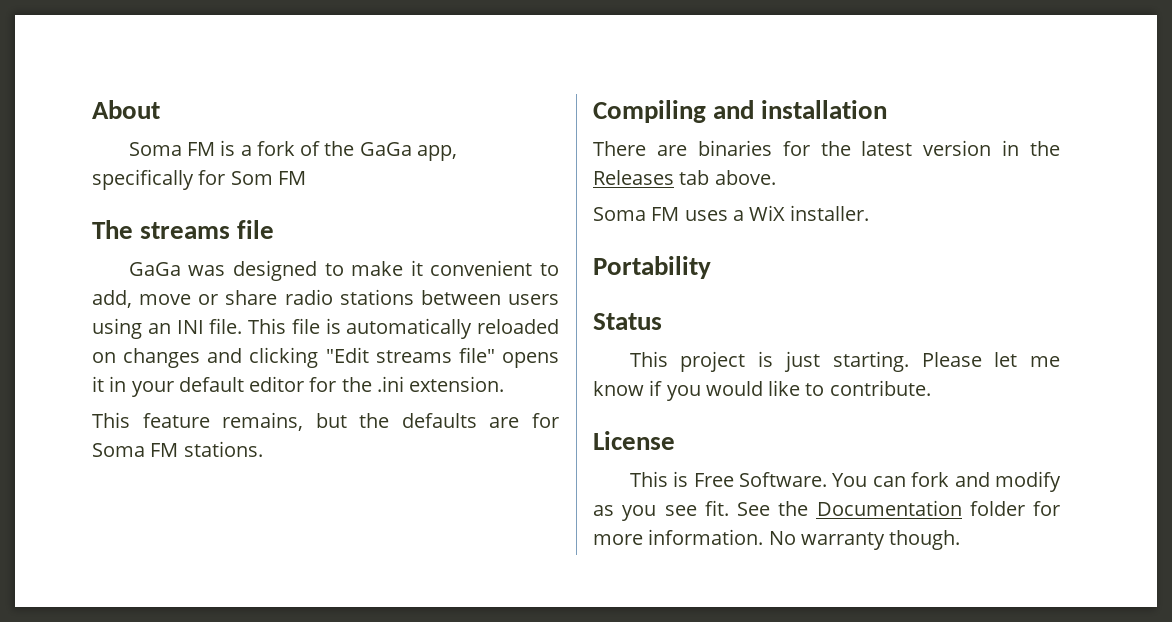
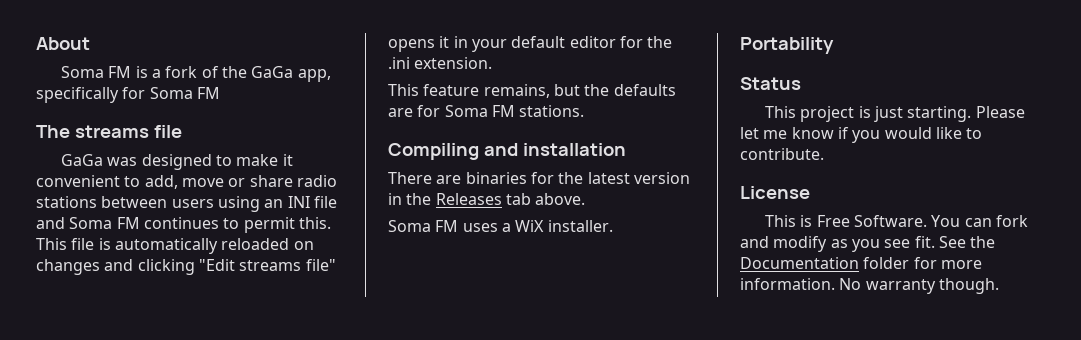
[230,171,273,185] Som -> [149,87,193,99] Soma
[209,318,243,334] file. -> [313,196,337,208] [36,217,331,233] file and Soma FM continues to permit this.

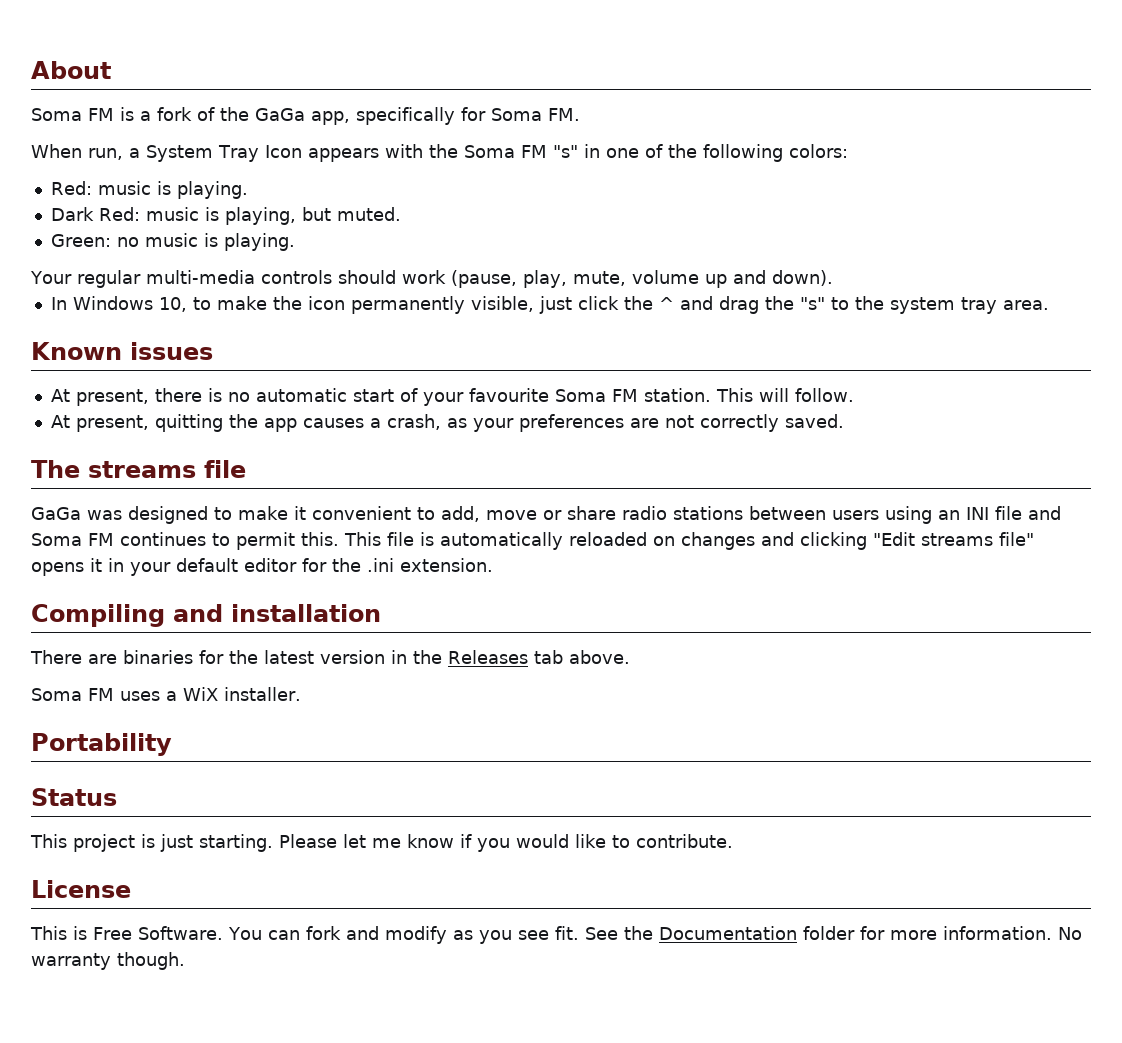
[196,87,220,99] FM -> [548,108,580,121] [31,144,848,162] [50,181,248,199] [50,207,401,225] [50,233,295,251] [30,270,833,288] [50,296,1049,314] [31,342,213,360] [50,388,854,406] [50,414,844,432] FM. // When run, a System Tray Icon appears with the Soma FM "s" in one of the following colors: // Red: music is playing. // Dark Red: music is playing, but muted. // Green: no music is playing. // Your regular multi-media controls should work (pause, play, mute, volume up and down). // In Windows 10, to make the icon permanently visible, just click the ^ and drag the "s" to the system tray area. // Known issues // At present, there is no automatic start of your favourite Soma FM station. This will follow. // At present, quitting the app causes a crash, as your preferences are not correctly saved.
[388,84,676,98] [388,105,585,117] // This feature remains, but the defaults are for Soma FM stations. -> (493, 565) none

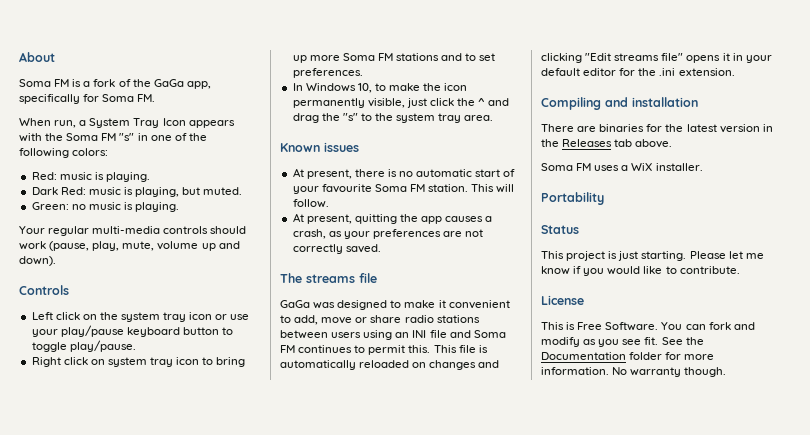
(833, 278) none -> [19,285,69,295] [31,312,250,322] [31,325,234,337] [31,340,136,352] [31,357,246,367] [292,53,496,63] [292,68,363,78] // Controls // Left click on the system tray icon or use your play/pause keyboard button to toggle play/pause. // Right click on system tray icon to bring up more Soma FM stations and to set preferences.

